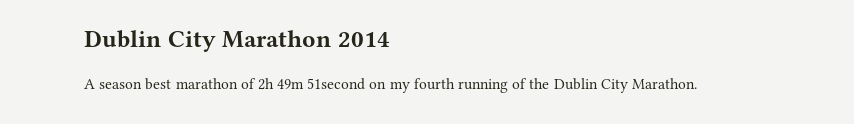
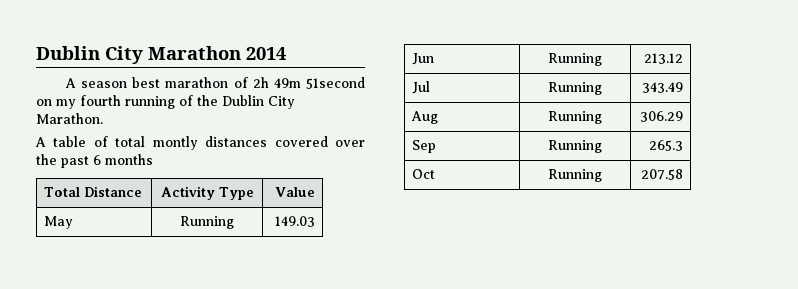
(697, 83) none -> [35,136,365,150] [36,154,153,168] [44,186,142,197] [160,186,254,200] [274,187,315,197] [44,216,74,229] [180,216,234,229] [274,216,315,227] [412,53,435,65] [548,53,602,66] [643,53,683,64] [412,81,431,94] [548,82,602,95] [641,82,683,93] [411,111,439,124] [548,111,602,124] [639,111,683,122] [412,140,437,153] [548,140,602,153] [648,140,683,151] [412,169,436,179] [548,169,602,182] [640,169,683,180] // A table of total montly distances covered over the past 6 months // Total Distance | Activity Type | Value // May | Running | 149.03 // Jun | Running | 213.12 // Jul | Running | 343.49 // Aug | Running | 306.29 // Sep | Running | 265.3 // Oct | Running | 207.58

